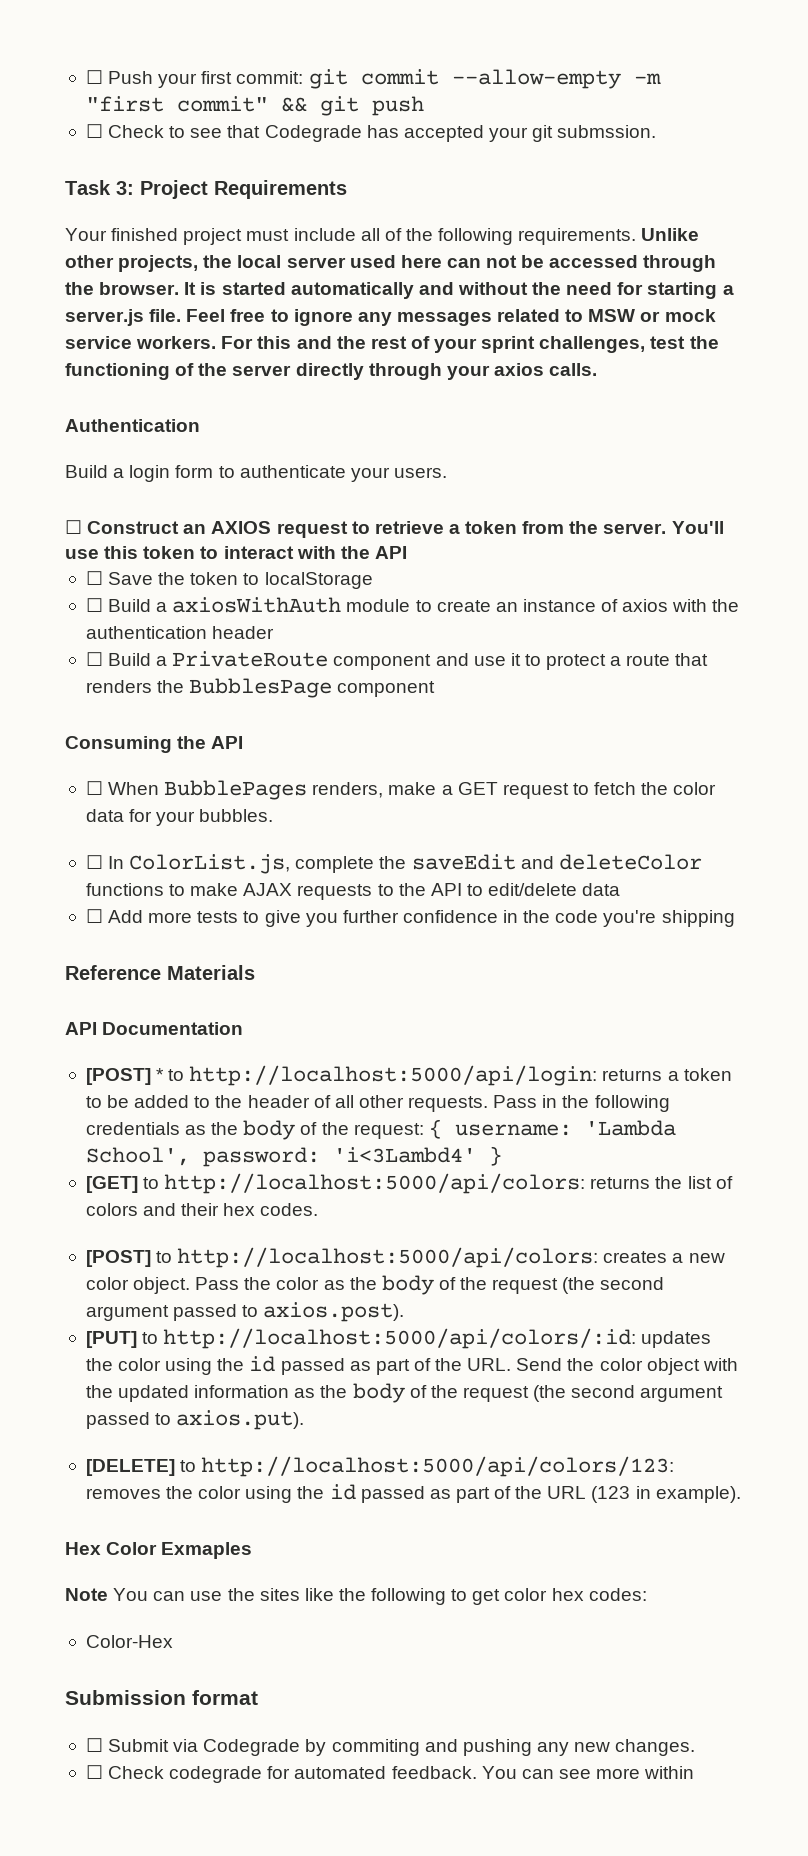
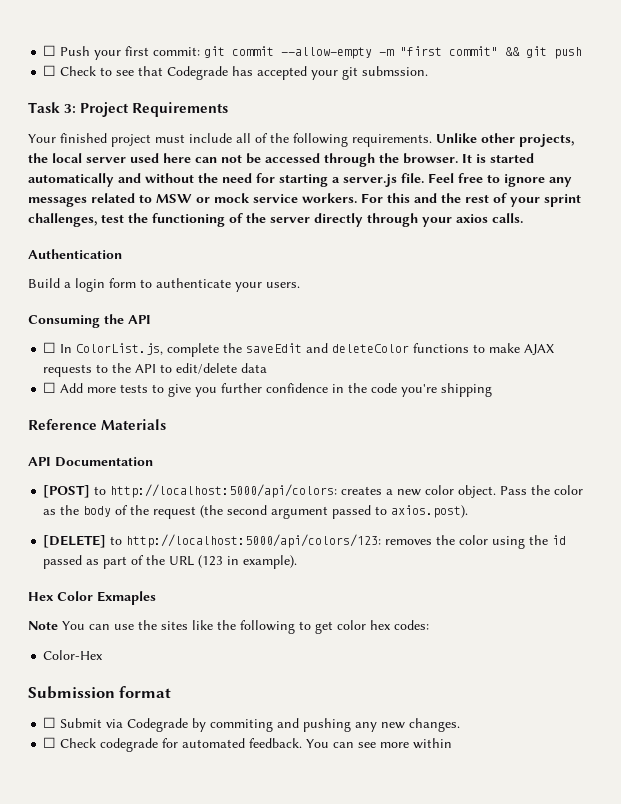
[65,520,724,538] [65,546,407,559] [85,571,373,589] [85,597,740,613] [85,626,275,639] [85,651,709,670] [85,678,436,698] [65,736,244,753] [85,780,717,800] [85,809,274,826] ☐ Construct an AXIOS request to retrieve a token from the server. You'll use this token to interact with the API // ☐ Save the token to localStorage // ☐ Build a axiosWithAuth module to create an instance of axios with the authentication header // ☐ Build a PrivateRoute component and use it to protect a route that renders the BubblesPage component // Consuming the API // ☐ When BubblePages renders, make a GET request to fetch the color data for your bubbles. -> [28,314,151,328] Consuming the API
[85,1065,732,1086] [85,1095,670,1112] [85,1119,676,1140] [85,1146,502,1167] [85,1173,733,1194] [85,1203,319,1216] // [POST] * to http://localhost:5000/api/login: returns a token to be added to the header of all other requests. Pass in the following credentials as the body of the request: { username: 'Lambda School', password: 'i<3Lambd4' } // [GET] to http://localhost:5000/api/colors: returns the list of colors and their hex codes. -> (153, 462) none
[85,1328,712,1349] [85,1356,738,1375] [85,1383,724,1403] [85,1410,305,1430] // [PUT] to http://localhost:5000/api/colors/:id: updates the color using the id passed as part of the URL. Send the color object with the updated information as the body of the request (the second argument passed to axios.put). -> (469, 511) none

